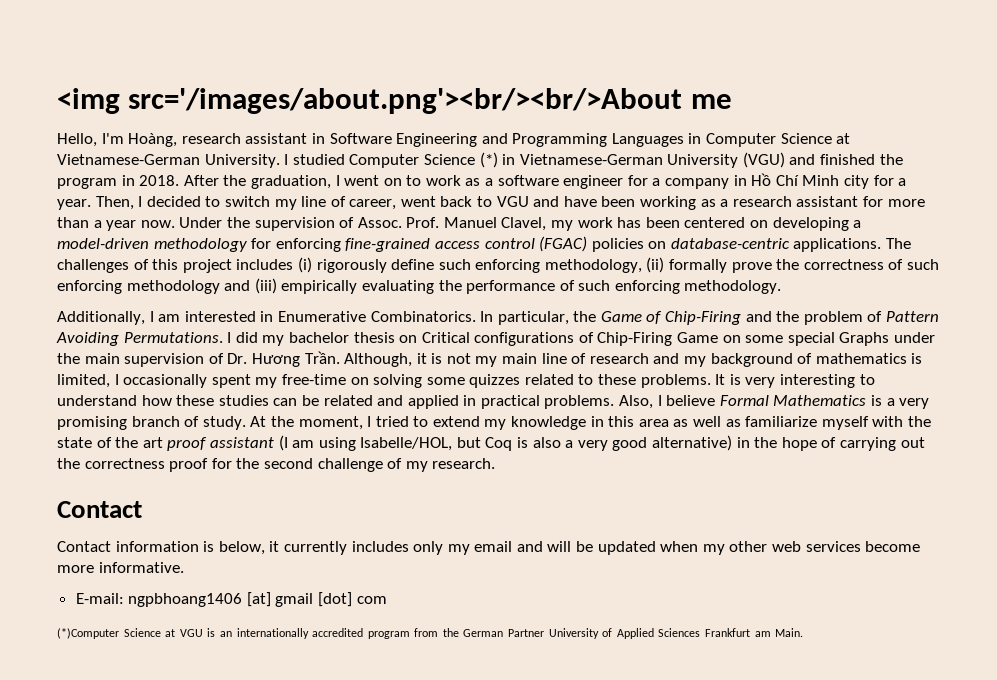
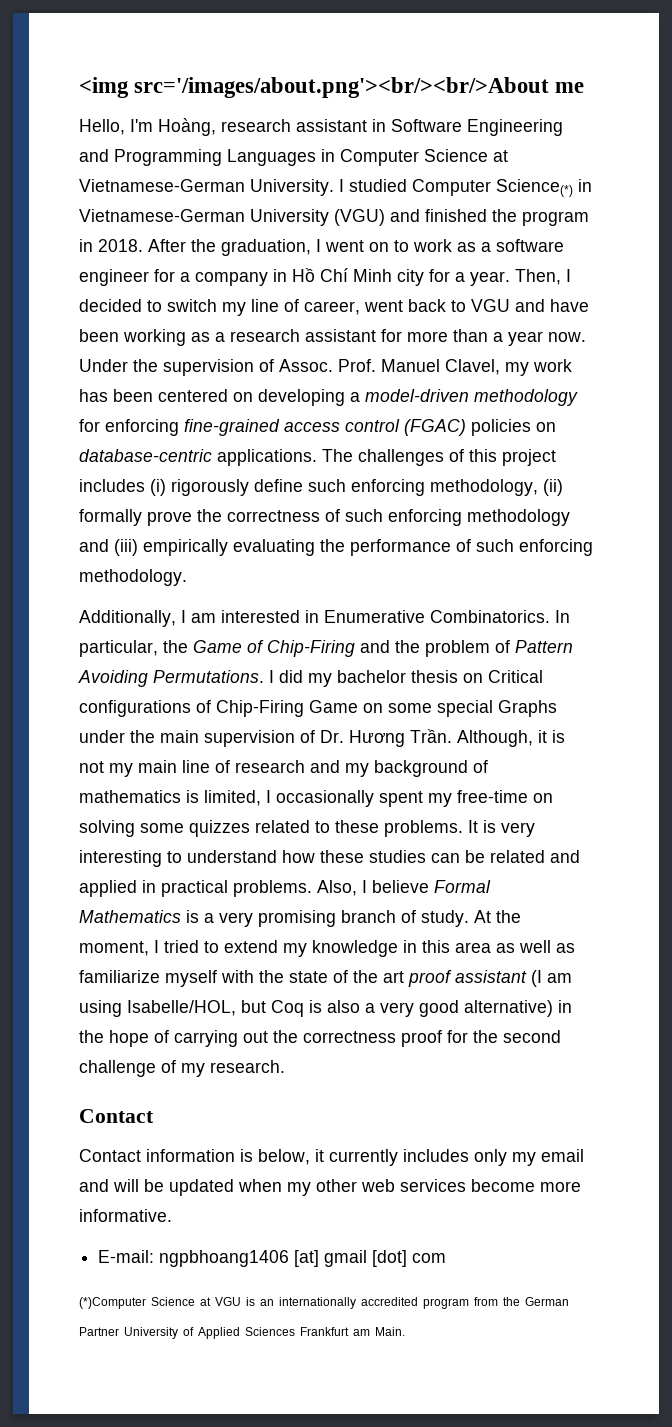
[423,152,498,168] Science (*) -> [496,179,573,197] Science(*)

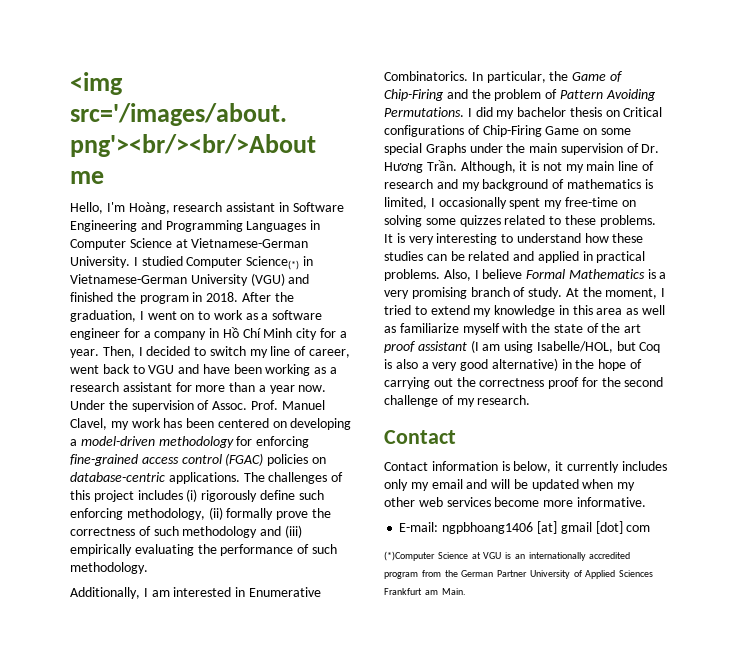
[388,509,462,526] enforcing -> (179, 531) none
[519,539,593,556] enforcing -> (337, 549) none

